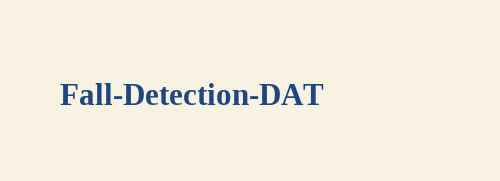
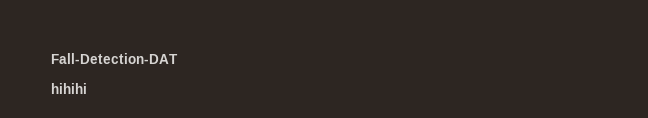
(324, 94) none -> [51,83,87,94] // hihihi

